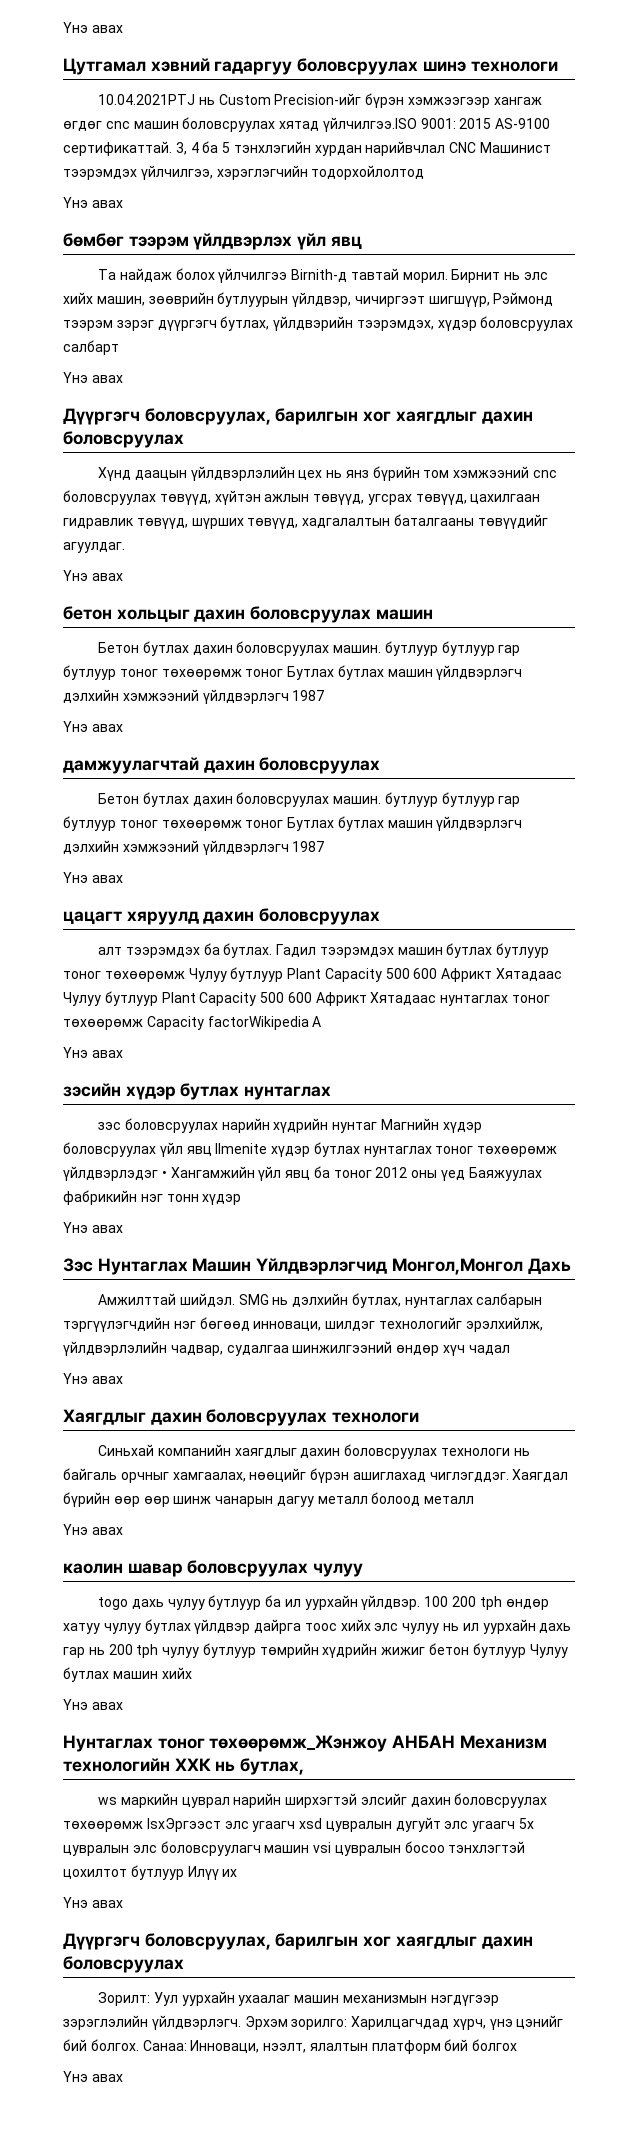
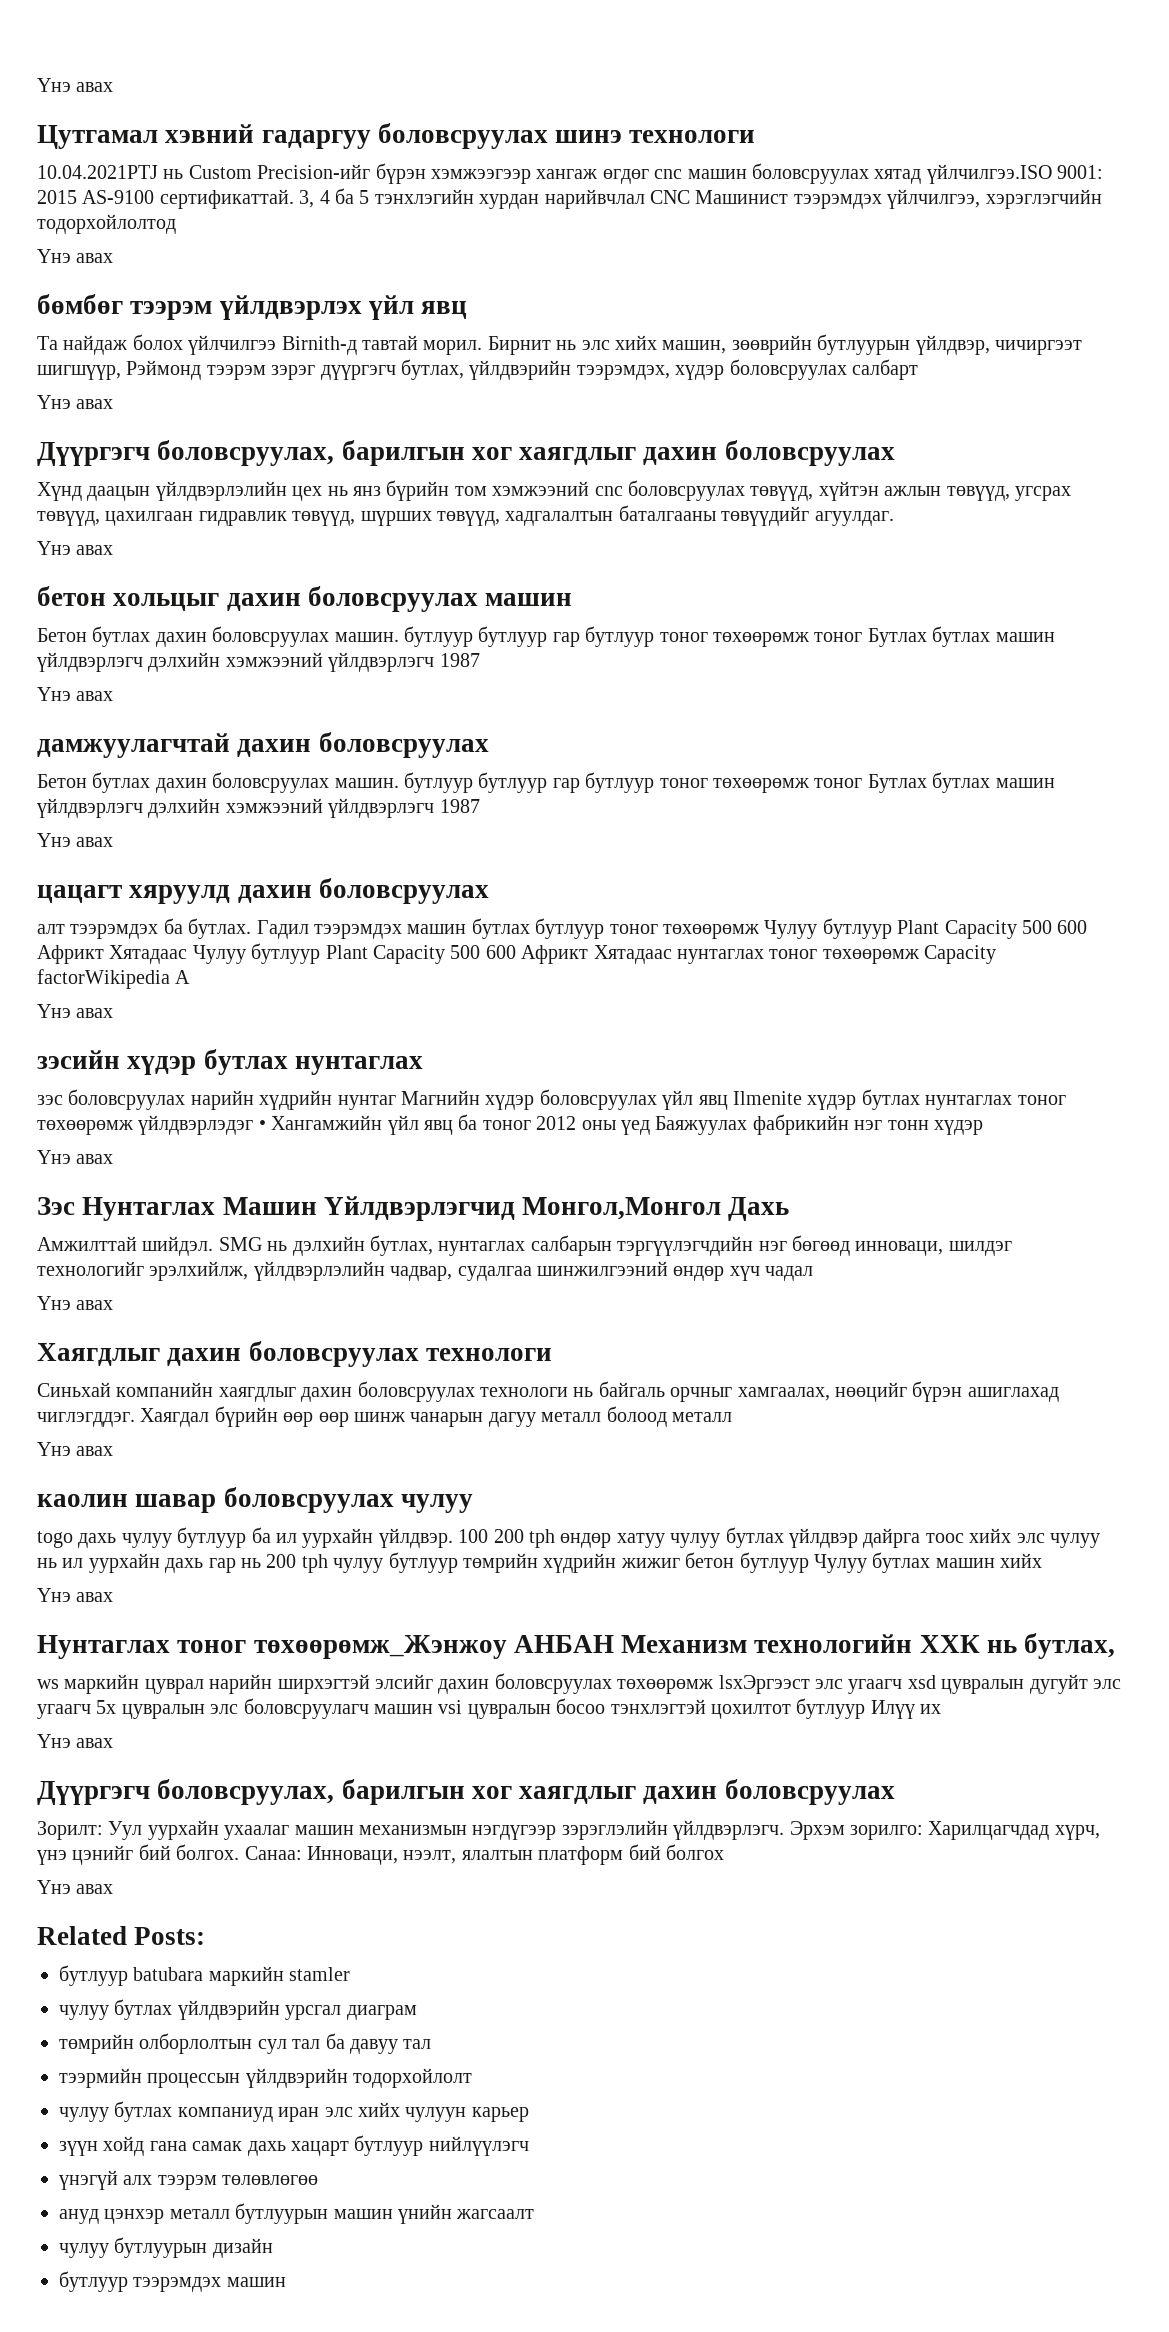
(123, 2078) none -> [37,1926,206,1945] [59,1965,351,1986] [59,1999,417,2020] [59,2033,432,2054] [59,2068,473,2088] [59,2101,529,2122] [59,2135,529,2156] [59,2170,319,2190] [59,2203,535,2224] [59,2237,273,2258] [59,2271,286,2292] // Related Posts: // бутлуур batubara маркийн stamler // чулуу бутлах үйлдвэрийн урсгал диаграм // төмрийн олборлолтын сул тал ба давуу тал // тээрмийн процессын үйлдвэрийн тодорхойлолт // чулуу бутлах компаниуд иран элс хийх чулуун карьер // зүүн хойд гана самак дахь хацарт бутлуур нийлүүлэгч // үнэгүй алх тээрэм төлөвлөгөө // ануд цэнхэр металл бутлуурын машин үнийн жагсаалт // чулуу бутлуурын дизайн // бутлуур тээрэмдэх машин

